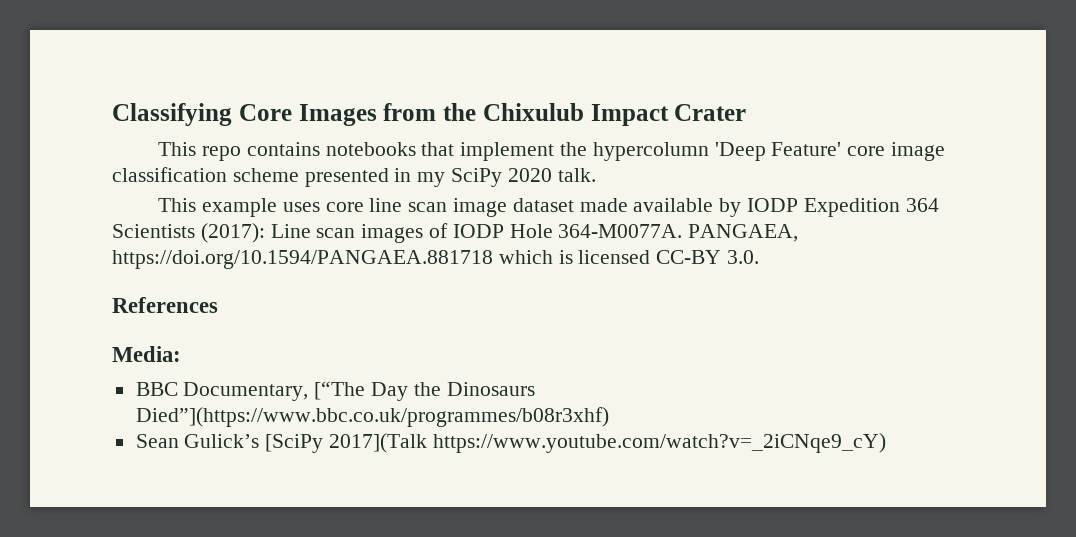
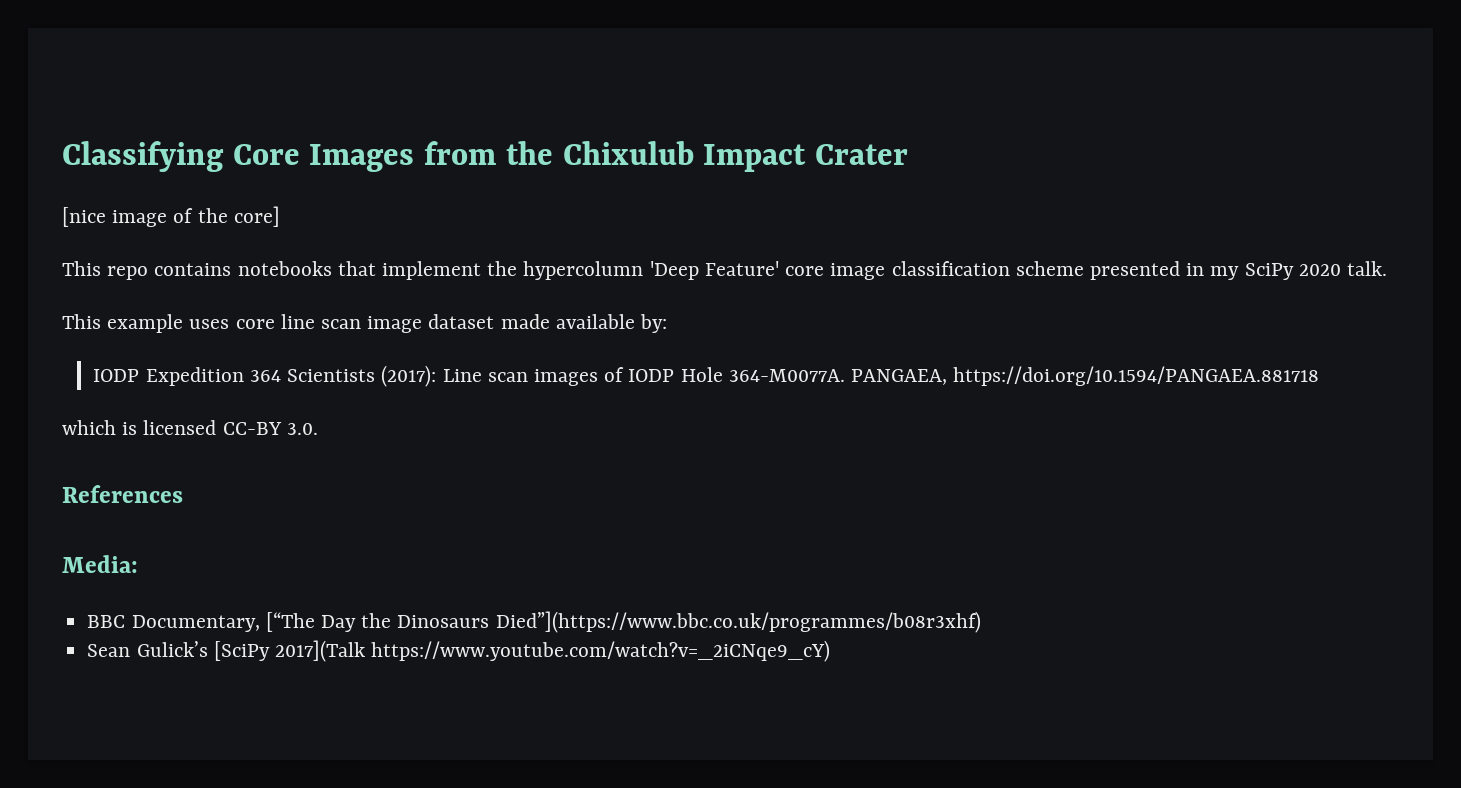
(747, 112) none -> [62,206,280,227] // [nice image of the core]
[719,198,742,217] by -> [640,314,668,333] by: //
(493, 259) none -> (1320, 376) //

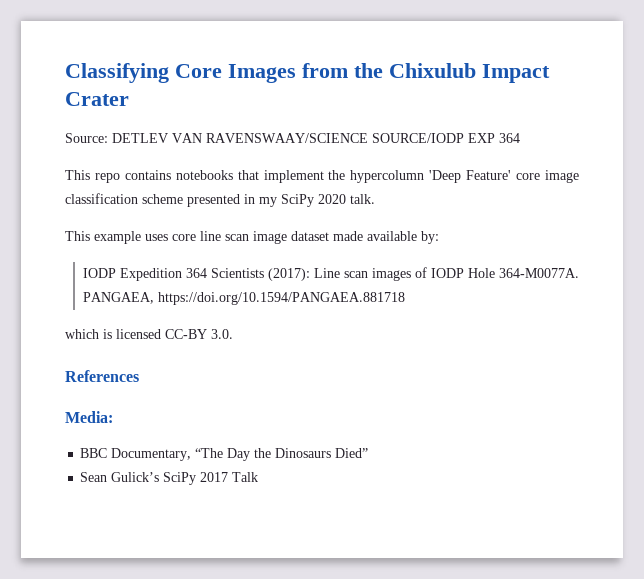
[62,206,280,227] [nice image of the core] -> [65,133,520,143] Source: DETLEV VAN RAVENSWAAY/SCIENCE SOURCE/IODP EXP 364
[265,612,315,632] [“The -> [195,448,224,458] “The
[495,611,981,633] Died”](https://www.bbc.co.uk/programmes/b08r3xhf) -> [335,448,369,458] Died”
[213,640,831,662] [SciPy 2017](Talk https://www.youtube.com/watch?v=_2iCNqe9_cY) -> [163,472,259,485] SciPy 2017 Talk

